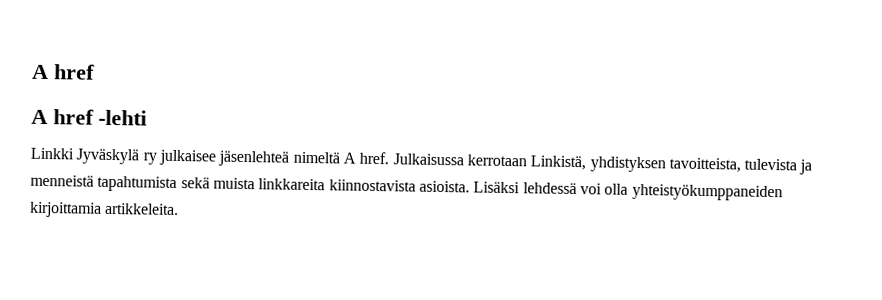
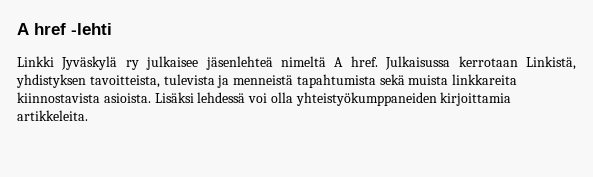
[32,64,95,80] [31,109,94,125] A href // A href -> [17,23,66,35] A href

